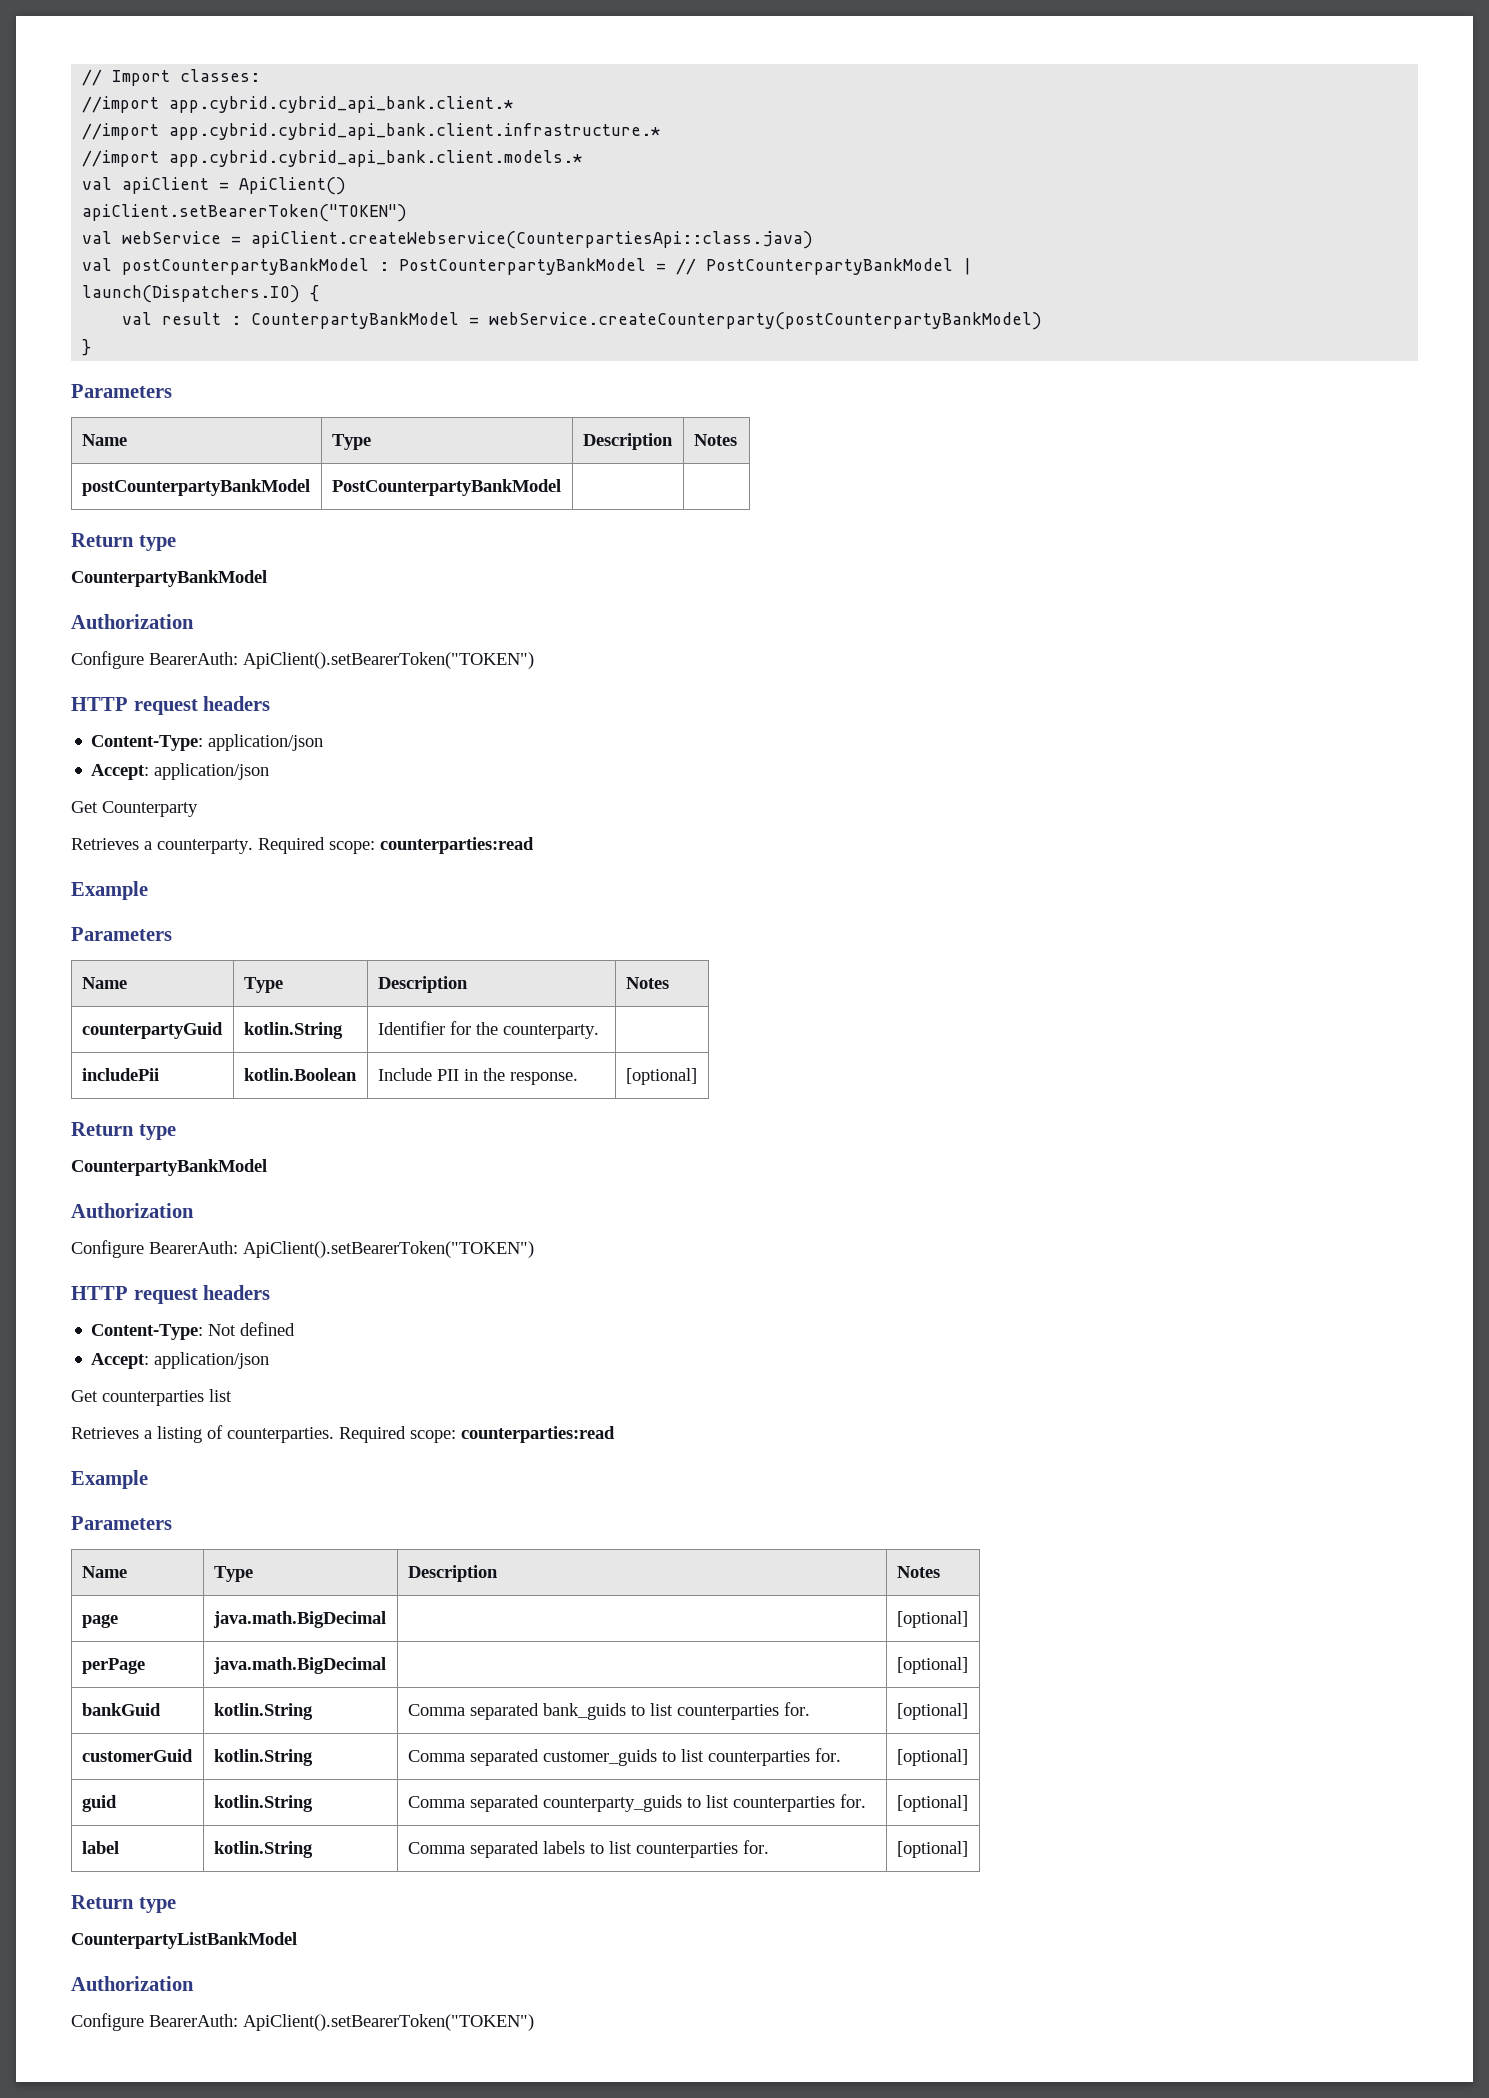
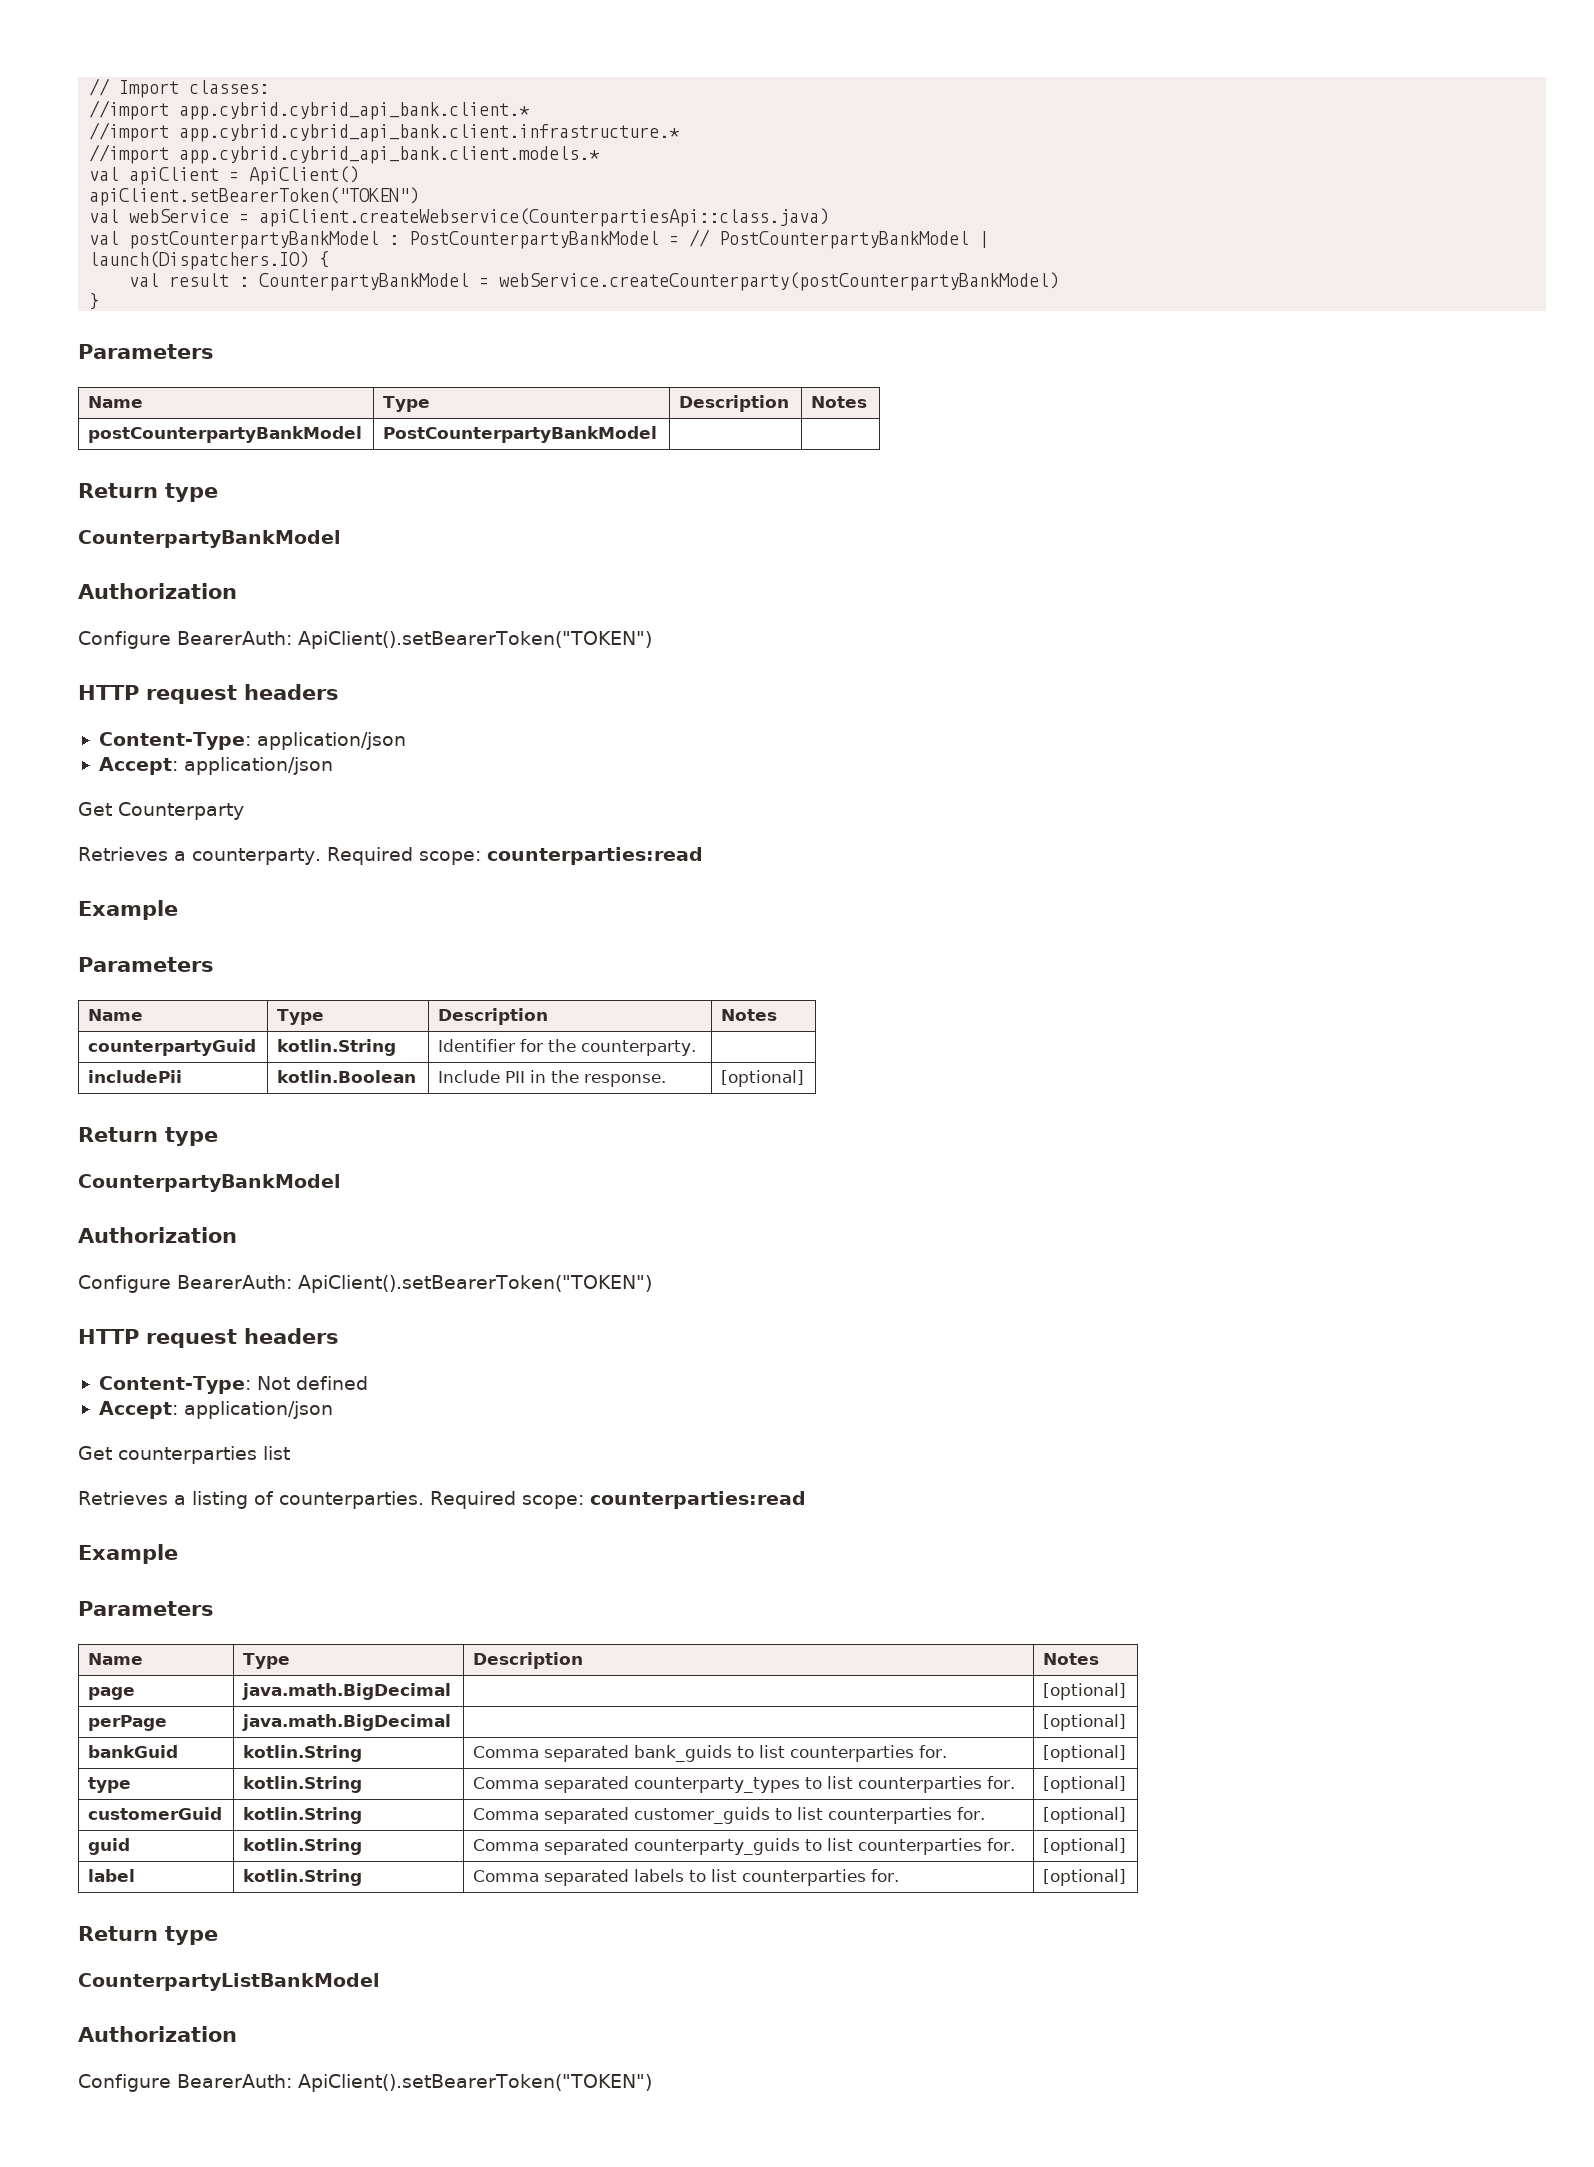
(968, 1711) none -> [88,1777,132,1793] [243,1776,363,1793] [473,1776,1016,1793] [1043,1776,1127,1793] // type | kotlin.String | Comma separated counterparty_types to list counterparties for. | [optional]

